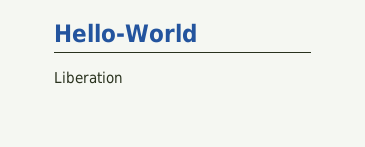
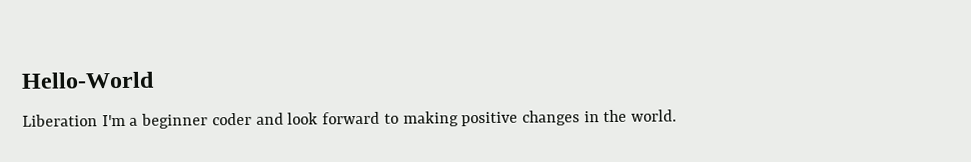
(123, 77) none -> [101,109,678,129] I'm a beginner coder and look forward to making positive changes in the world.

